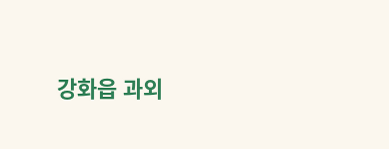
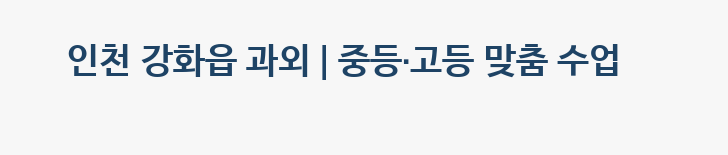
(56, 88) none -> [67,44,131,76] 인천
(163, 88) none -> [320,44,622,80] | 중등·고등 맞춤 수업

